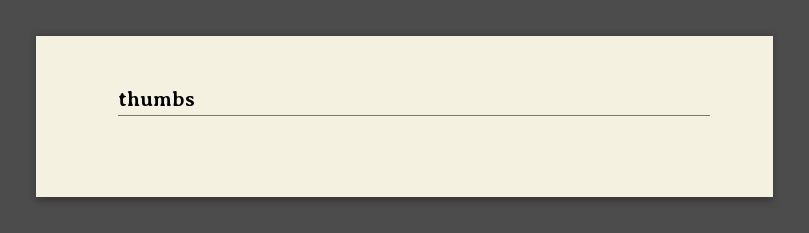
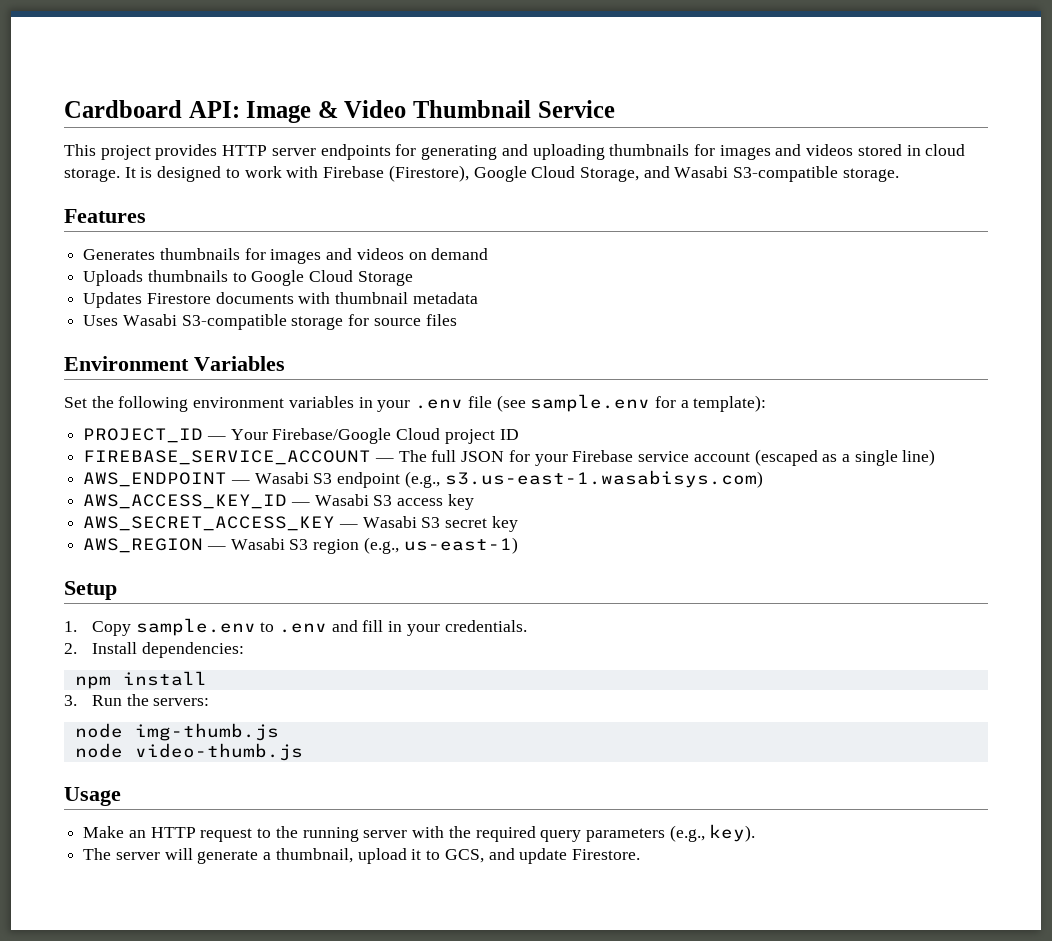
[118,91,195,106] thumbs -> [64,100,615,123] [64,144,966,160] [64,165,899,182] [64,209,146,223] [83,248,489,264] [83,270,413,286] [83,292,478,308] [83,314,457,330] [64,356,285,371] [64,394,767,412] [83,428,519,444] [83,449,936,466] [83,470,763,488] [83,494,474,510] [83,516,518,532] [83,537,518,554] [64,581,117,600] [64,618,527,636] [64,642,244,658] [74,671,207,689] [64,694,210,706] [74,723,279,741] [74,743,303,761] [64,787,121,806] [83,824,756,842] [83,848,640,864] Cardboard API: Image & Video Thumbnail Service // This project provides HTTP server endpoints for generating and uploading thumbnails for images and videos stored in cloud storage. It is designed to work with Firebase (Firestore), Google Cloud Storage, and Wasabi S3-compatible storage. // Features // Generates thumbnails for images and videos on demand // Uploads thumbnails to Google Cloud Storage // Updates Firestore documents with thumbnail metadata // Uses Wasabi S3-compatible storage for source files // Environment Variables // Set the following environment variables in your .env file (see sample.env for a template): // PROJECT_ID — Your Firebase/Google Cloud project ID // FIREBASE_SERVICE_ACCOUNT — The full JSON for your Firebase service account (escaped as a single line) // AWS_ENDPOINT — Wasabi S3 endpoint (e.g., s3.us-east-1.wasabisys.com) // AWS_ACCESS_KEY_ID — Wasabi S3 access key // AWS_SECRET_ACCESS_KEY — Wasabi S3 secret key // AWS_REGION — Wasabi S3 region (e.g., us-east-1) // Setup // 1. Copy sample.env to .env and fill in your credentials. // 2. Install dependencies: // npm install // 3. Run the servers: // node img-thumb.js // node video-thumb.js // Usage // Make an HTTP request to the running server with the required query parameters (e.g., key). // The server will generate a thumbnail, upload it to GCS, and update Firestore.

